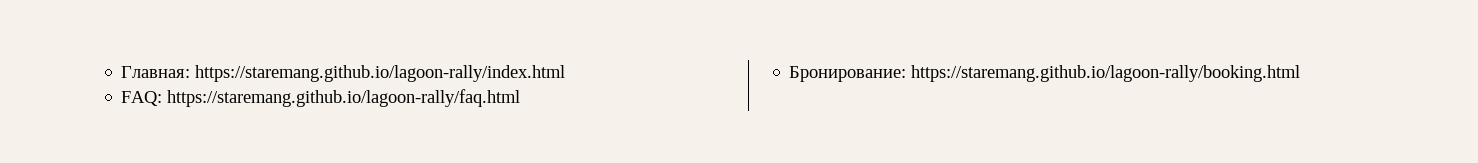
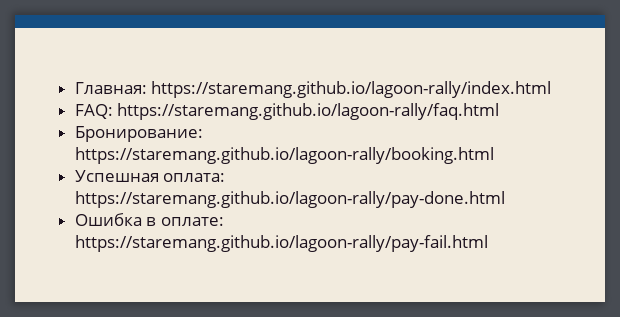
(1301, 73) none -> [74,170,226,182] [74,191,505,208] [74,213,224,226] [74,235,488,252] // Успешная оплата: https://staremang.github.io/lagoon-rally/pay-done.html // Ошибка в оплате: https://staremang.github.io/lagoon-rally/pay-fail.html

